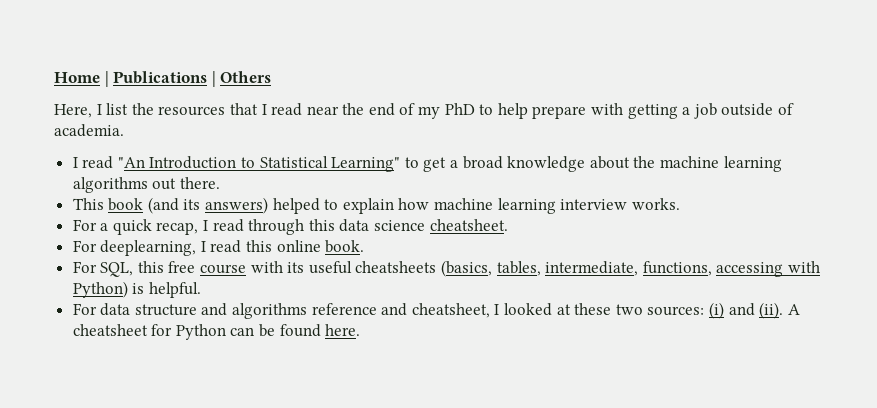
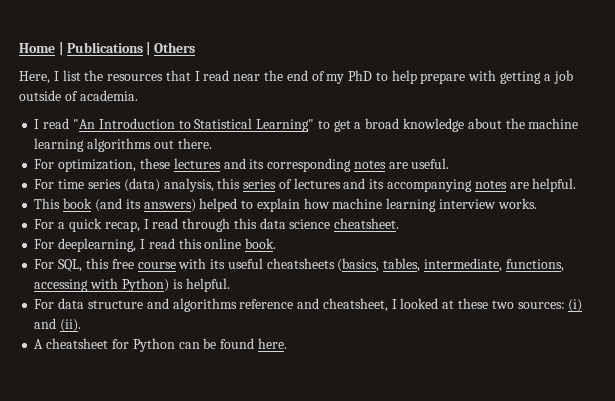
(220, 183) none -> [34,158,450,172] [34,178,577,192] // For optimization, these lectures and its corresponding notes are useful. // For time series (data) analysis, this series of lectures and its accompanying notes are helpful.
(784, 310) none -> (82, 325) //

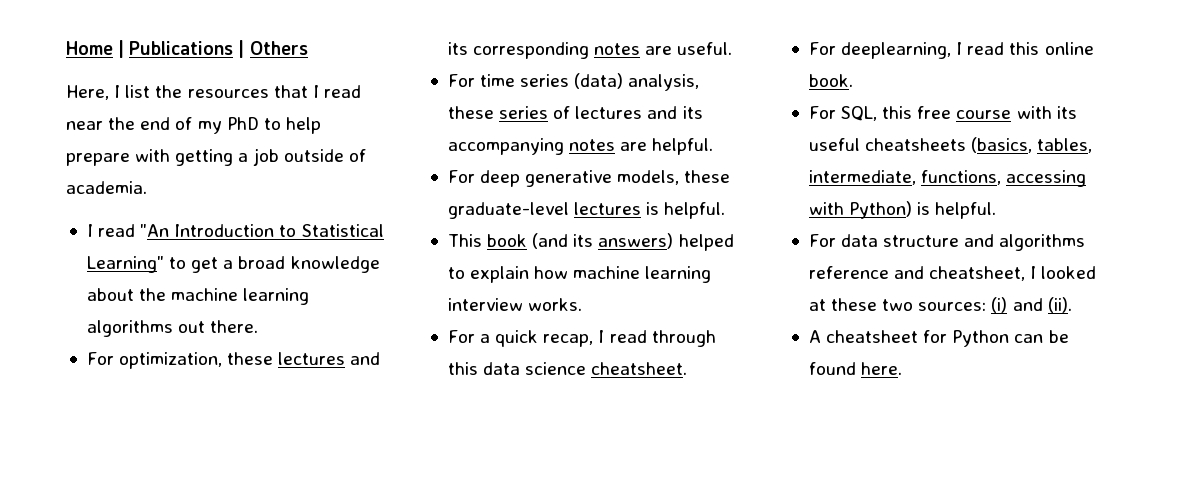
[217,178,241,189] this -> [447,106,494,119] these
(577, 185) none -> [447,170,731,187] [447,202,726,219] // For deep generative models, these graduate-level lectures is helpful.

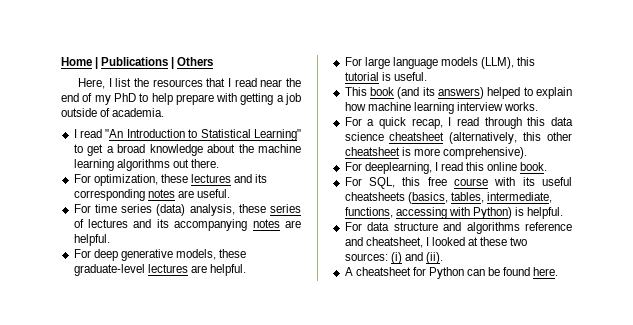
[646,202,726,219] is helpful. -> [190,264,246,276] [344,57,536,69] [344,72,427,81] are helpful. // For large language models (LLM), this tutorial is useful.
[591,362,688,375] cheatsheet. -> [389,132,572,144] [344,147,527,159] cheatsheet (alternatively, this other cheatsheet is more comprehensive).

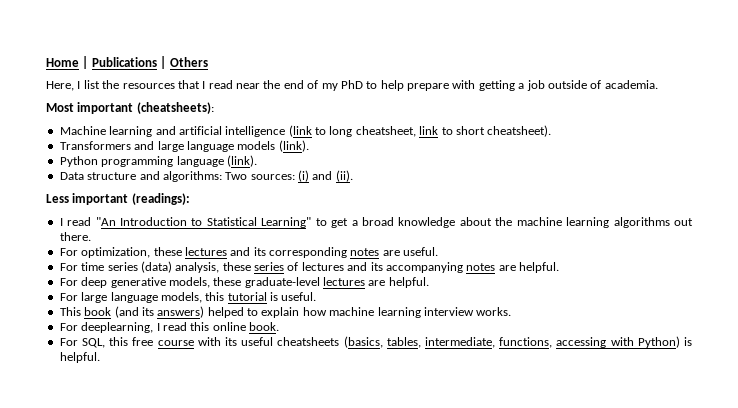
(165, 112) none -> [46,102,214,114] [59,125,552,137] [59,140,309,152] [59,155,257,167] [59,170,353,182] [46,193,190,205] // Most important (cheatsheets): // Machine learning and artificial intelligence (link to long cheatsheet, link to short cheatsheet). // Transformers and large language models (link). // Python programming language (link). // Data structure and algorithms: Two sources: (i) and (ii). // Less important (readings):
[440,57,515,69] models (LLM), -> [160,292,202,303] models,
[344,117,573,129] [344,132,572,144] [344,147,527,159] // For a quick recap, I read through this data science cheatsheet (alternatively, this other cheatsheet is more comprehensive). -> (512, 311) none
[344,222,572,234] [344,237,528,248] [344,252,443,264] [344,267,559,279] // For data structure and algorithms reference and cheatsheet, I looked at these two sources: (i) and (ii). // A cheatsheet for Python can be found here. -> (100, 357) none

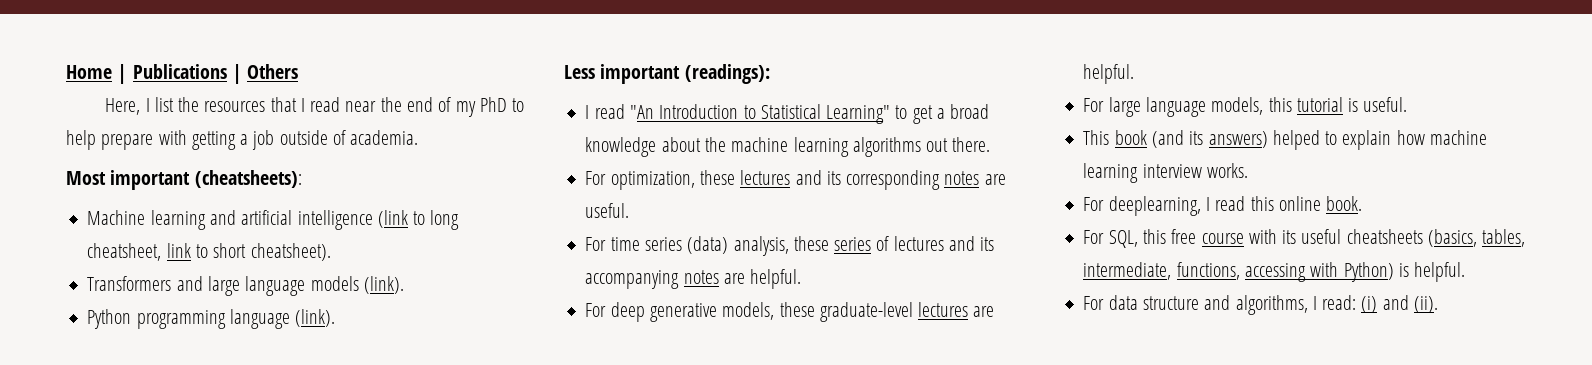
[59,170,353,182] // Data structure and algorithms: Two sources: (i) and (ii). -> (336, 318) none
(100, 357) none -> [1083,295,1438,315] // For data structure and algorithms, I read: (i) and (ii).

